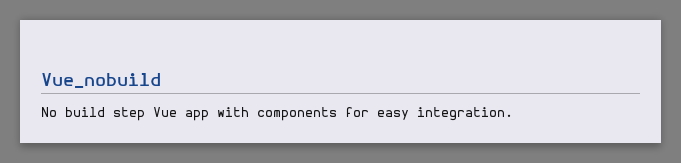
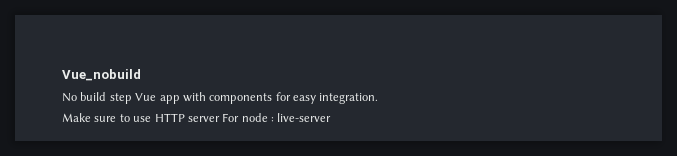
(513, 114) none -> [62,113,332,122] // Make sure to use HTTP server For node : live-server

